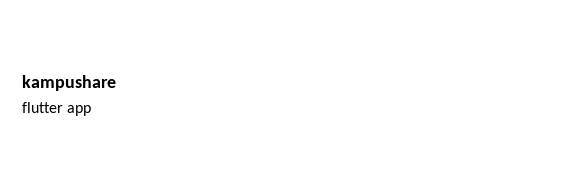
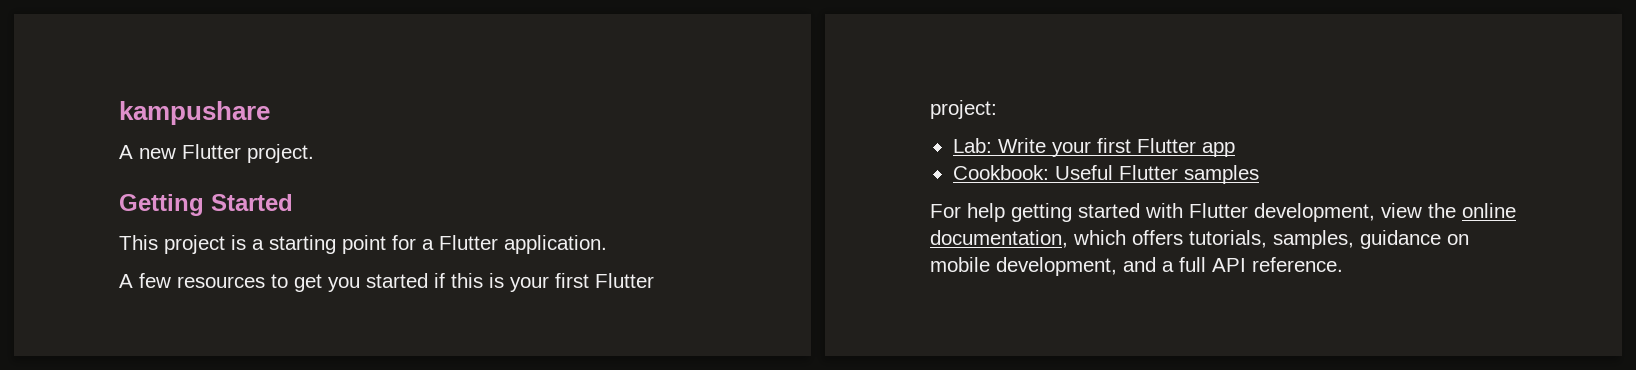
[22,102,92,116] flutter app -> [119,144,314,163] [119,194,293,216] [119,235,607,254] [119,273,654,292] [930,100,997,119] [952,138,1235,157] [952,165,1259,184] [930,203,1516,222] [930,230,1469,249] [930,257,1343,276] A new Flutter project. // Getting Started // This project is a starting point for a Flutter application. // A few resources to get you started if this is your first Flutter project: // Lab: Write your first Flutter app // Cookbook: Useful Flutter samples // For help getting started with Flutter development, view the online documentation, which offers tutorials, samples, guidance on mobile development, and a full API reference.

